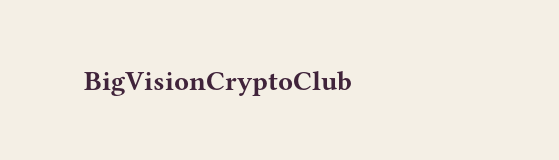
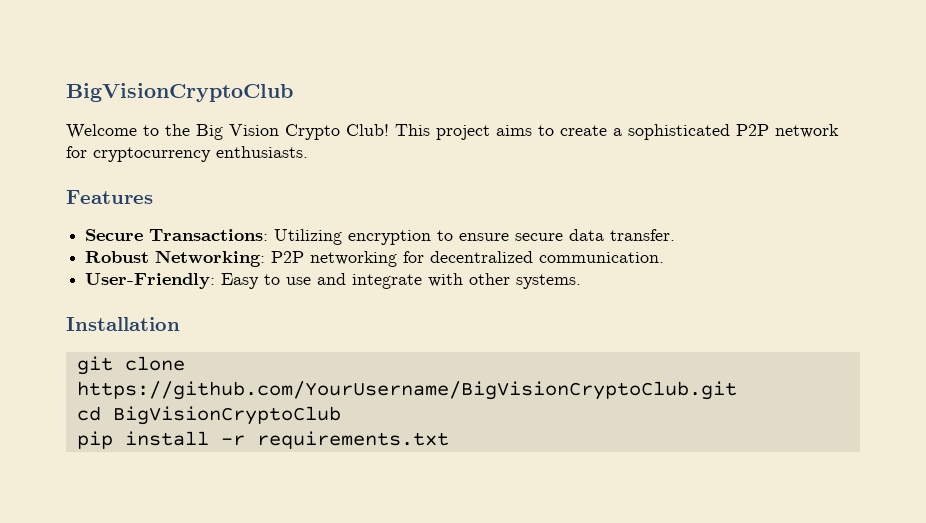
[84,71,352,96] BigVisionCryptoClub -> [66,83,293,102] [66,124,839,140] [66,146,308,162] [66,190,153,204] [85,229,676,245] [85,250,665,267] [85,273,582,289] [66,317,180,331] [76,356,185,375] [76,381,737,400] [76,406,341,425] [76,431,449,449] BigVisionCryptoClub // Welcome to the Big Vision Crypto Club! This project aims to create a sophisticated P2P network for cryptocurrency enthusiasts. // Features // Secure Transactions: Utilizing encryption to ensure secure data transfer. // Robust Networking: P2P networking for decentralized communication. // User-Friendly: Easy to use and integrate with other systems. // Installation // git clone https://github.com/YourUsername/BigVisionCryptoClub.git // cd BigVisionCryptoClub // pip install -r requirements.txt

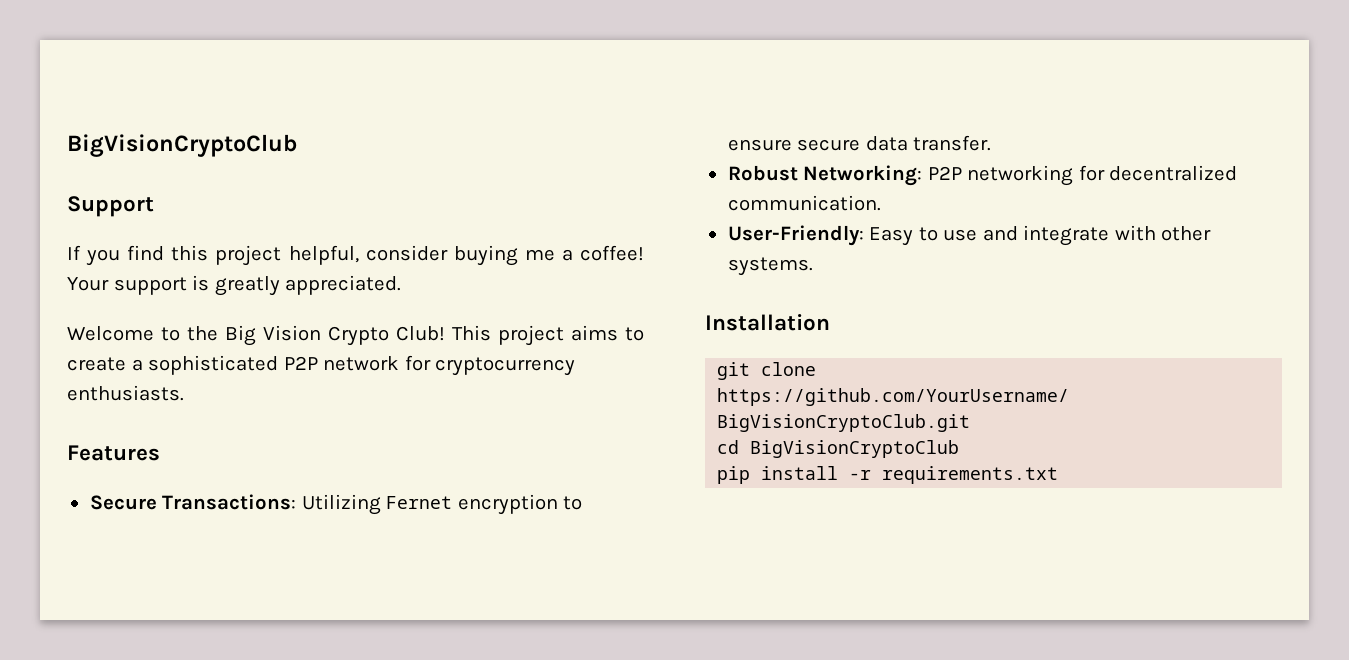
[66,83,293,102] BigVisionCryptoClub -> [67,134,297,157] [67,196,154,217] [67,245,645,266] [67,275,402,296] BigVisionCryptoClub // Support // If you find this project helpful, consider buying me a coffee! Your support is greatly appreciated.
(343, 237) none -> [386,496,453,509] Fernet

